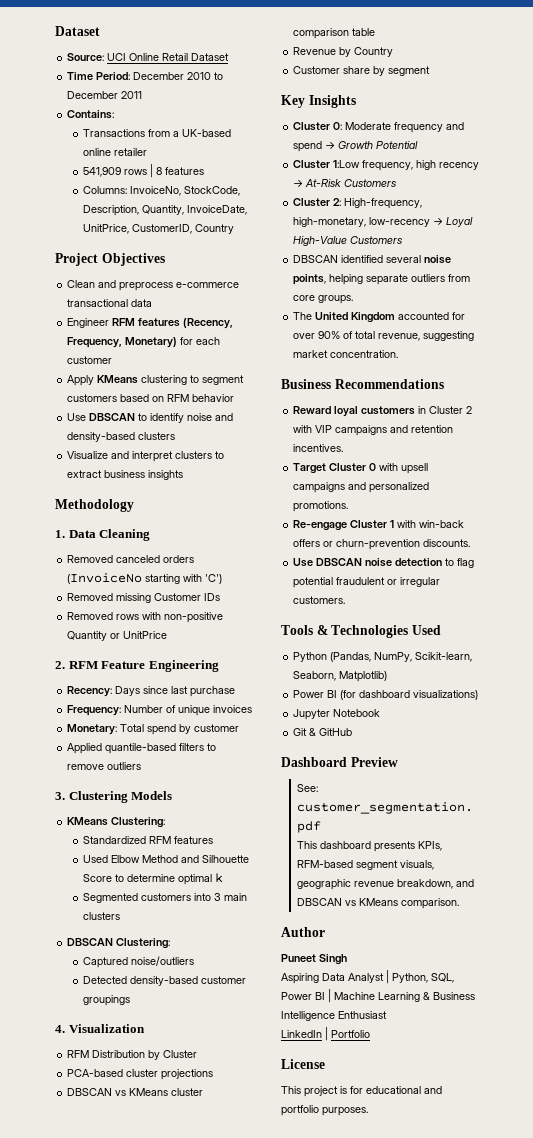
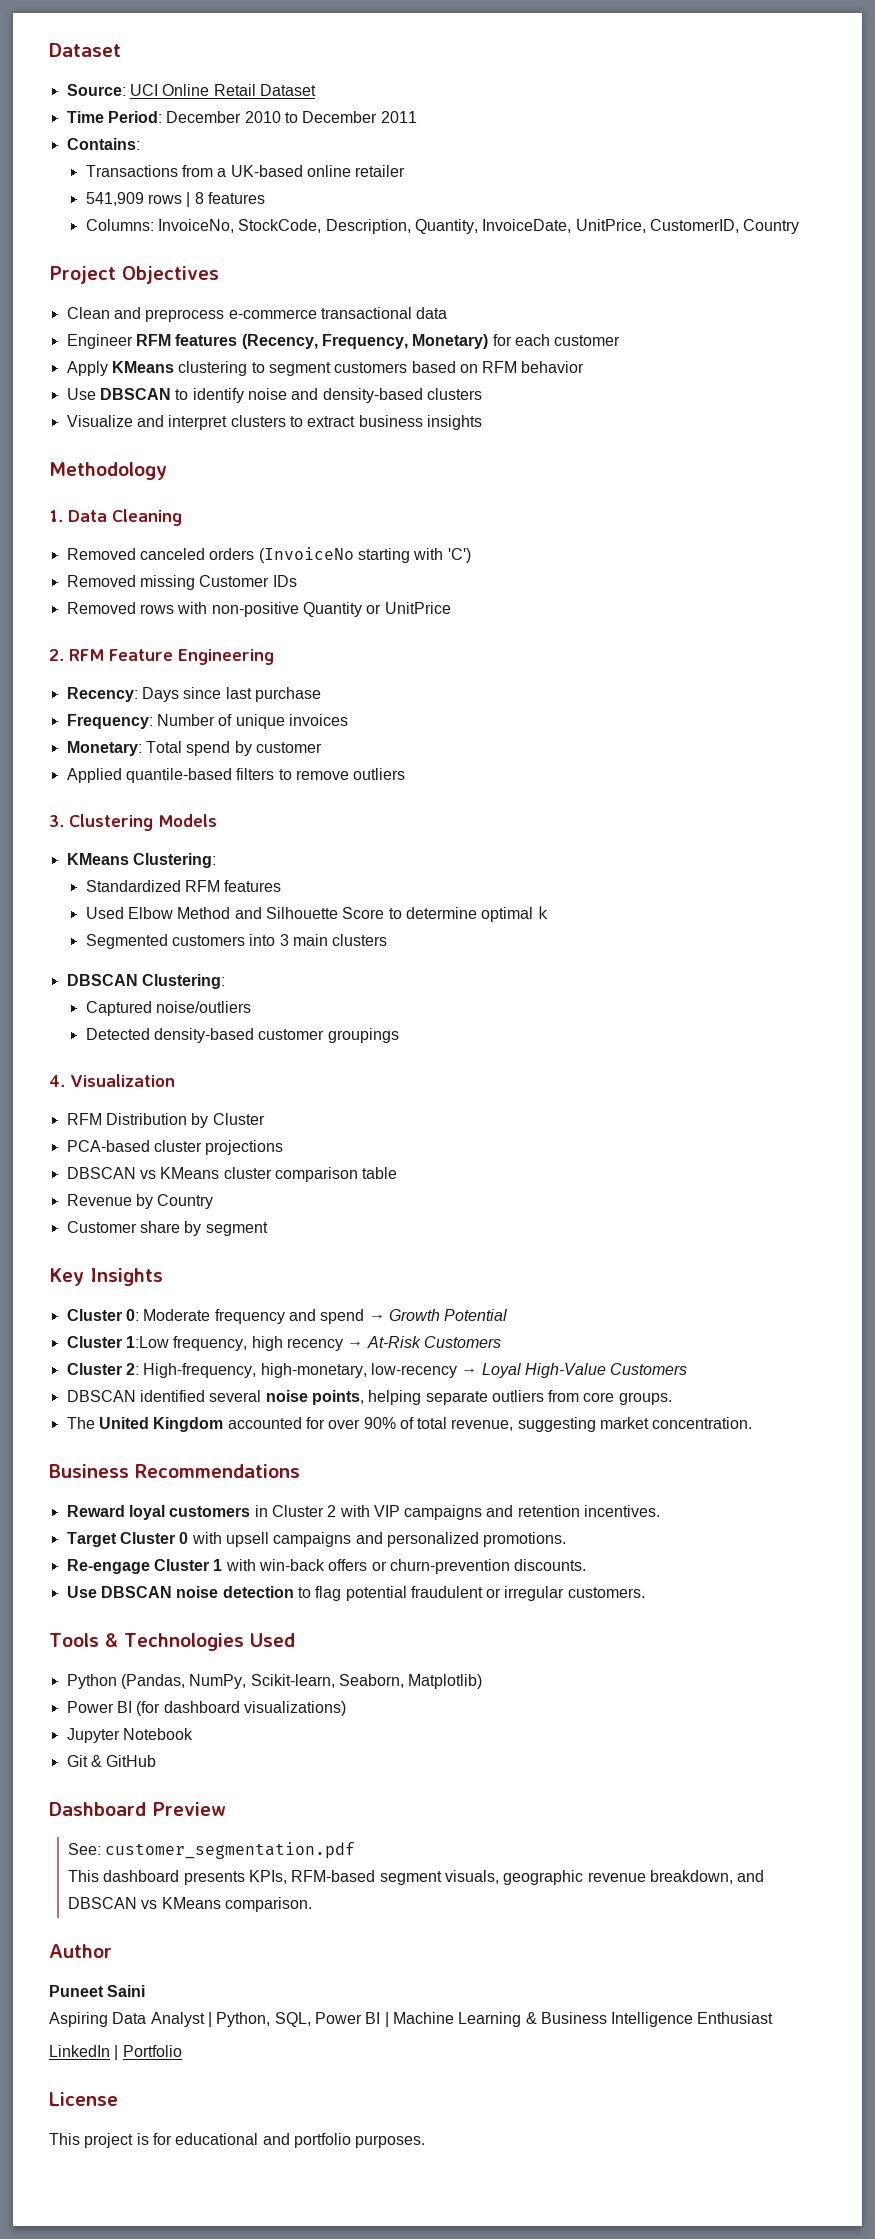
[319,954,347,965] Singh -> [107,1985,146,1997] Saini

